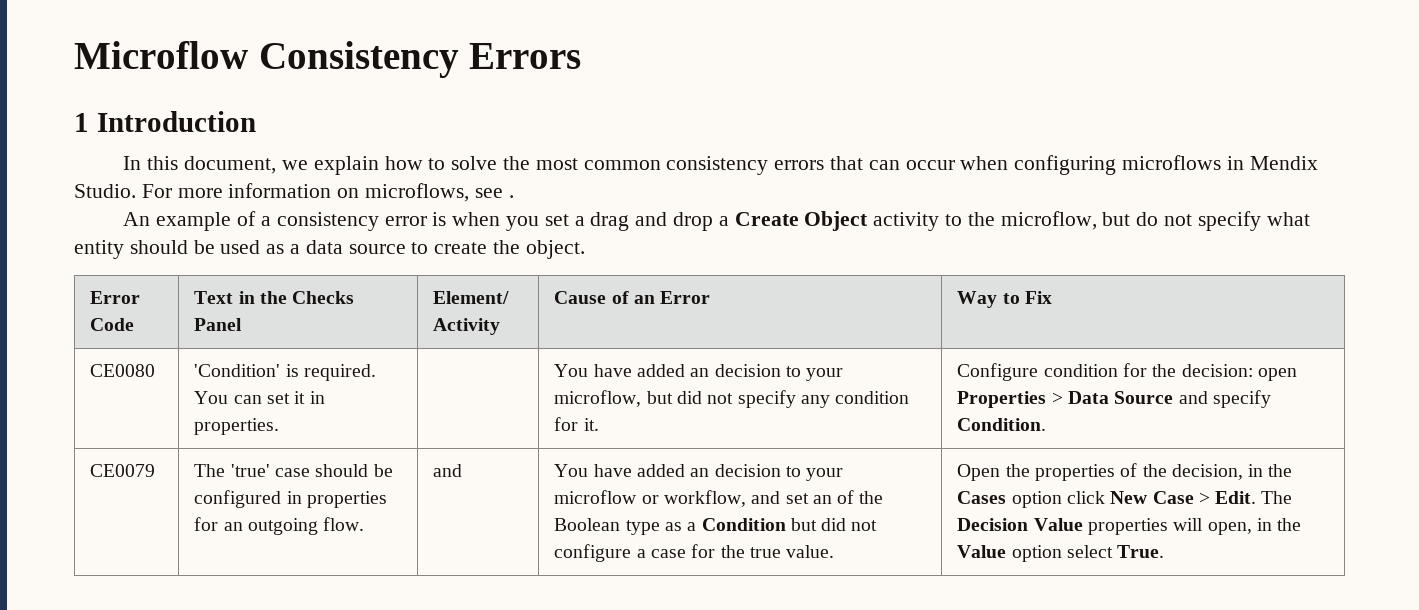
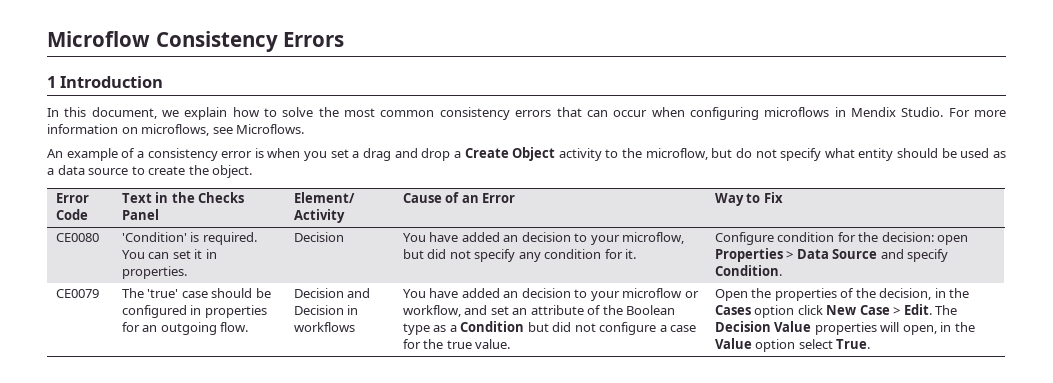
[508,195,514,198] . -> [236,124,305,134] Microflows.
(280, 426) none -> [293,232,344,242] Decision
[433,464,463,477] and -> [293,288,371,298] [293,305,359,315] [293,322,355,332] Decision and Decision in workflows
(832, 499) none -> [530,305,584,315] attribute

